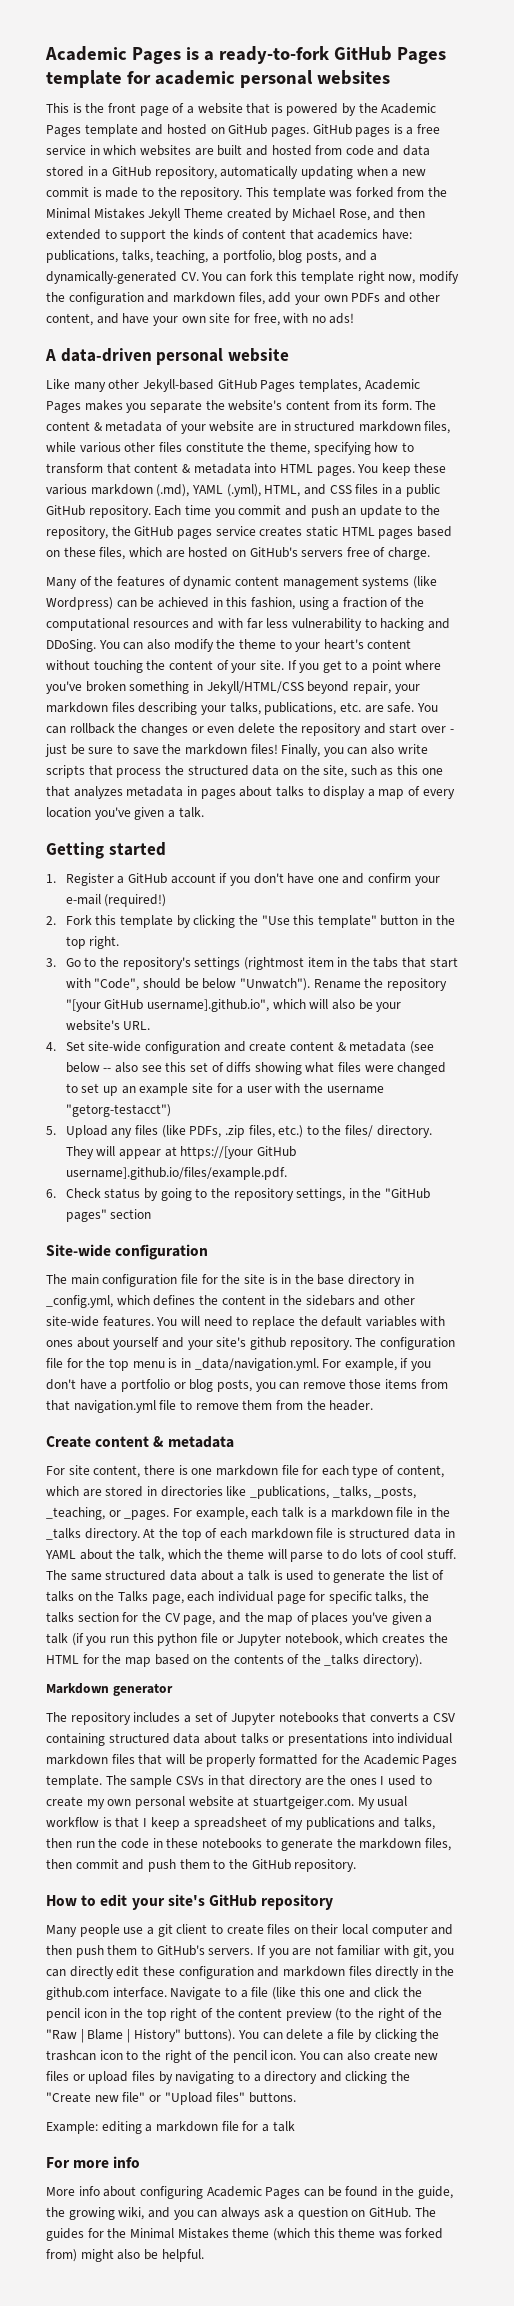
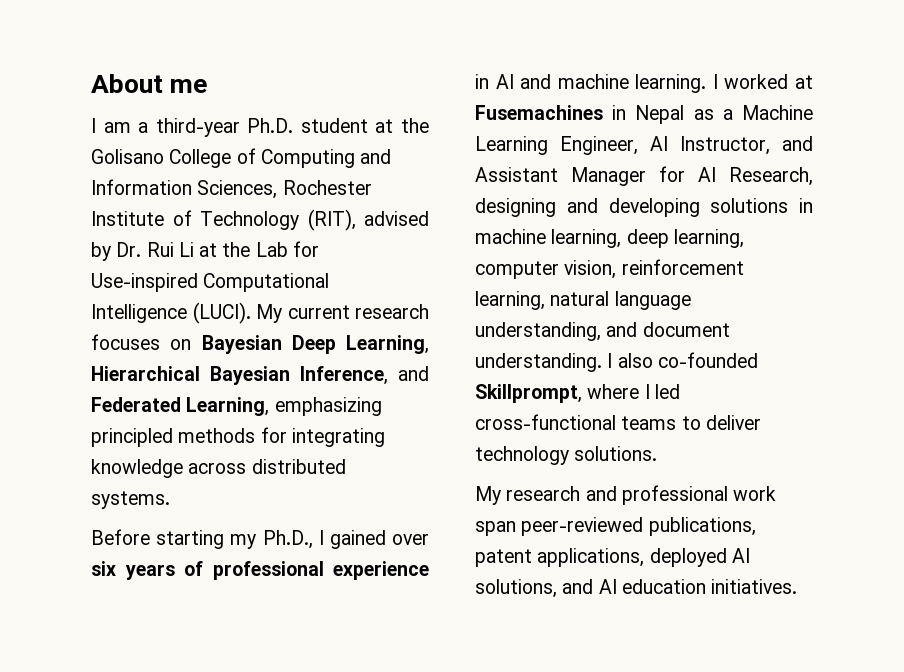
[45,46,446,64] [46,70,390,88] [46,103,437,116] [46,124,441,137] [46,145,431,156] [46,166,426,179] [46,187,448,200] [46,208,425,221] [46,229,412,242] [46,250,378,263] [46,271,459,284] [46,292,441,305] [46,313,355,326] [45,348,289,365] [46,379,420,392] [46,400,437,413] [46,421,451,434] [46,442,414,455] [46,463,447,476] [46,484,441,497] [46,505,441,518] [46,526,452,539] [46,547,431,560] [46,576,437,589] [46,597,425,610] [46,618,450,631] [46,639,412,652] [46,660,442,673] [46,681,420,694] [46,702,438,715] [46,723,454,736] [45,744,428,757] [46,765,443,778] [46,786,455,799] [46,807,204,820] [46,842,166,859] [46,873,440,886] [65,894,167,907] [46,915,455,928] [65,936,120,949] [46,957,458,970] [65,978,447,991] [65,999,402,1012] [65,1020,151,1031] [46,1041,434,1054] [65,1062,447,1075] [65,1083,384,1096] [65,1104,171,1117] [46,1125,432,1138] [65,1146,296,1159] [65,1167,287,1180] [46,1188,431,1201] [65,1209,152,1222] [46,1244,209,1260] [46,1274,414,1287] [46,1295,415,1308] [46,1316,446,1329] [46,1337,455,1350] [46,1358,432,1371] [46,1379,448,1392] [46,1400,374,1413] [46,1436,234,1448] [46,1465,444,1478] [46,1486,417,1499] [46,1507,450,1520] [46,1528,455,1541] [45,1549,457,1562] [46,1570,445,1583] [46,1591,430,1604] [46,1612,433,1625] [46,1633,448,1646] [46,1654,423,1667] [46,1683,173,1696] [46,1712,456,1725] [46,1733,453,1746] [46,1754,458,1767] [46,1775,432,1788] [46,1796,408,1809] [46,1817,436,1830] [46,1838,452,1851] [46,1859,357,1872] [46,1894,334,1910] [46,1924,454,1937] [46,1945,455,1958] [46,1966,455,1979] [46,1987,423,2000] [46,2008,443,2021] [46,2029,440,2043] [46,2050,439,2063] [46,2071,411,2084] [46,2092,296,2105] [46,2121,295,2134] [46,2156,141,2168] [46,2186,454,2199] [46,2207,436,2220] [46,2228,444,2241] [46,2249,204,2262] Academic Pages is a ready-to-fork GitHub Pages template for academic personal websites // This is the front page of a website that is powered by the Academic Pages template and hosted on GitHub pages. GitHub pages is a free service in which websites are built and hosted from code and data stored in a GitHub repository, automatically updating when a new commit is made to the repository. This template was forked from the Minimal Mistakes Jekyll Theme created by Michael Rose, and then extended to support the kinds of content that academics have: publications, talks, teaching, a portfolio, blog posts, and a dynamically-generated CV. You can fork this template right now, modify the configuration and markdown files, add your own PDFs and other content, and have your own site for free, with no ads! // A data-driven personal website // Like many other Jekyll-based GitHub Pages templates, Academic Pages makes you separate the website's content from its form. The content & metadata of your website are in structured markdown files, while various other files constitute the theme, specifying how to transform that content & metadata into HTML pages. You keep these various markdown (.md), YAML (.yml), HTML, and CSS files in a public GitHub repository. Each time you commit and push an update to the repository, the GitHub pages service creates static HTML pages based on these files, which are hosted on GitHub's servers free of charge. // Many of the features of dynamic content management systems (like Wordpress) can be achieved in this fashion, using a fraction of the computational resources and with far less vulnerability to hacking and DDoSing. You can also modify the theme to your heart's content without touching the content of your site. If you get to a point where you've broken something in Jekyll/HTML/CSS beyond repair, your markdown files describing your talks, publications, etc. are safe. You can rollback the changes or even delete the repository and start over - just be sure to save the markdown files! Finally, you can also write scripts that process the structured data on the site, such as this one that analyzes metadata in pages about talks to display a map of every location you've given a talk. // Getting started // 1. Register a GitHub account if you don't have one and confirm your e-mail (required!) // 2. Fork this template by clicking the "Use this template" button in the top right. // 3. Go to the repository's settings (rightmost item in the tabs that start with "Code", should be below "Unwatch"). Rename the repository "[your GitHub username].github.io", which will also be your website's URL. // 4. Set site-wide configuration and create content & metadata (see below -- also see this set of diffs showing what files were changed to set up an example site for a user with the username "getorg-testacct") // 5. Upload any files (like PDFs, .zip files, etc.) to the files/ directory. They will appear at https://[your GitHub username].github.io/files/example.pdf. // 6. Check status by going to the repository settings, in the "GitHub pages" section // Site-wide configuration // The main configuration file for the site is in the base directory in _config.yml, which defines the content in the sidebars and other site-wide features. You will need to replace the default variables with ones about yourself and your site's github repository. The configuration file for the top menu is in _data/navigation.yml. For example, if you don't have a portfolio or blog posts, you can remove those items from that navigation.yml file to remove them from the header. // Create content & metadata // For site content, there is one markdown file for each type of content, which are stored in directories like _publications, _talks, _posts, _teaching, or _pages. For example, each talk is a markdown file in the _talks directory. At the top of each markdown file is structured data in YAML about the talk, which the theme will parse to do lots of cool stuff. The same structured data about a talk is used to generate the list of talks on the Talks page, each individual page for specific talks, the talks section for the CV page, and the map of places you've given a talk (if you run this python file or Jupyter notebook, which creates the HTML for the map based on the contents of the _talks directory). // Markdown generator // The repository includes a set of Jupyter notebooks that converts a CSV containing structured data about talks or presentations into individual markdown files that will be properly formatted for the Academic Pages template. The sample CSVs in that directory are the ones I used to create my own personal website at stuartgeiger.com. My usual workflow is that I keep a spreadsheet of my publications and talks, then run the code in these notebooks to generate the markdown files, then commit and push them to the GitHub repository. // How to edit your site's GitHub repository // Many people use a git client to create files on their local computer and then push them to GitHub's servers. If you are not familiar with git, you can directly edit these configuration and markdown files directly in the github.com interface. Navigate to a file (like this one and click the pencil icon in the top right of the content preview (to the right of the "Raw | Blame | History" buttons). You can delete a file by clicking the trashcan icon to the right of the pencil icon. You can also create new files or upload files by navigating to a directory and clicking the "Create new file" or "Upload files" buttons. // Example: editing a markdown file for a talk // For more info // More info about configuring Academic Pages can be found in the guide, the growing wiki, and you can always ask a question on GitHub. The guides for the Minimal Mistakes theme (which this theme was forked from) might also be helpful. -> [91,74,208,93] [91,118,429,137] [91,148,392,168] [91,179,372,199] [91,209,429,231] [91,241,319,261] [91,273,330,292] [91,302,429,324] [91,334,429,354] [91,366,429,385] [91,397,382,416] [91,427,385,447] [91,459,346,478] [91,491,170,509] [91,529,429,549] [91,561,429,580] [475,74,813,93] [475,105,813,124] [475,136,813,155] [475,166,813,186] [475,198,813,217] [475,229,744,248] [475,259,744,279] [475,291,691,310] [475,322,730,341] [475,352,758,372] [475,384,680,403] [475,414,761,430] [475,446,658,465] [475,485,777,505] [475,517,756,536] [475,548,750,567] [475,579,798,598] About me // I am a third-year Ph.D. student at the Golisano College of Computing and Information Sciences, Rochester Institute of Technology (RIT), advised by Dr. Rui Li at the Lab for Use-inspired Computational Intelligence (LUCI). My current research focuses on Bayesian Deep Learning, Hierarchical Bayesian Inference, and Federated Learning, emphasizing principled methods for integrating knowledge across distributed systems. // Before starting my Ph.D., I gained over six years of professional experience in AI and machine learning. I worked at Fusemachines in Nepal as a Machine Learning Engineer, AI Instructor, and Assistant Manager for AI Research, designing and developing solutions in machine learning, deep learning, computer vision, reinforcement learning, natural language understanding, and document understanding. I also co-founded Skillprompt, where I led cross-functional teams to deliver technology solutions. // My research and professional work span peer-reviewed publications, patent applications, deployed AI solutions, and AI education initiatives.

